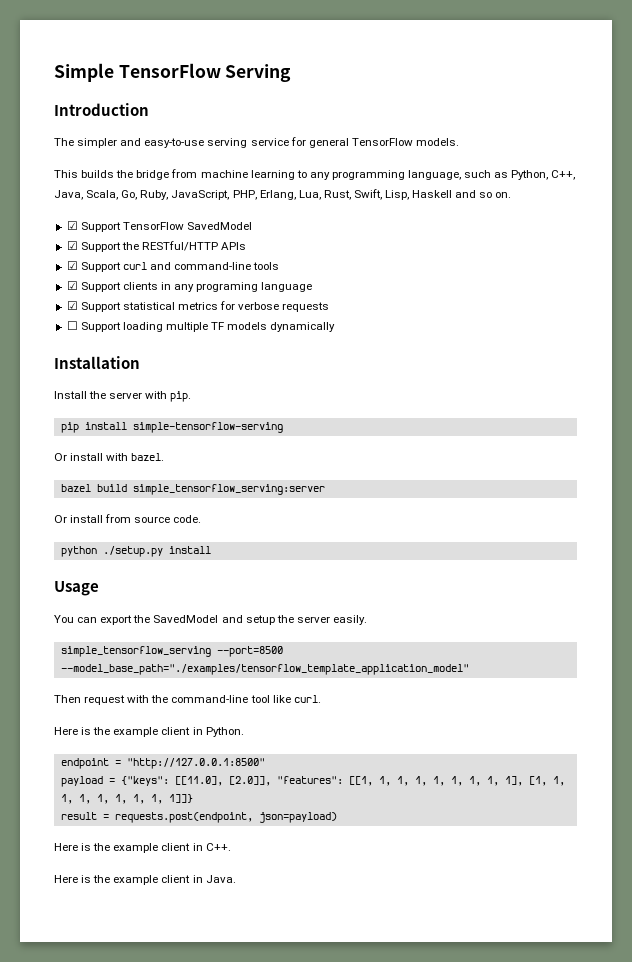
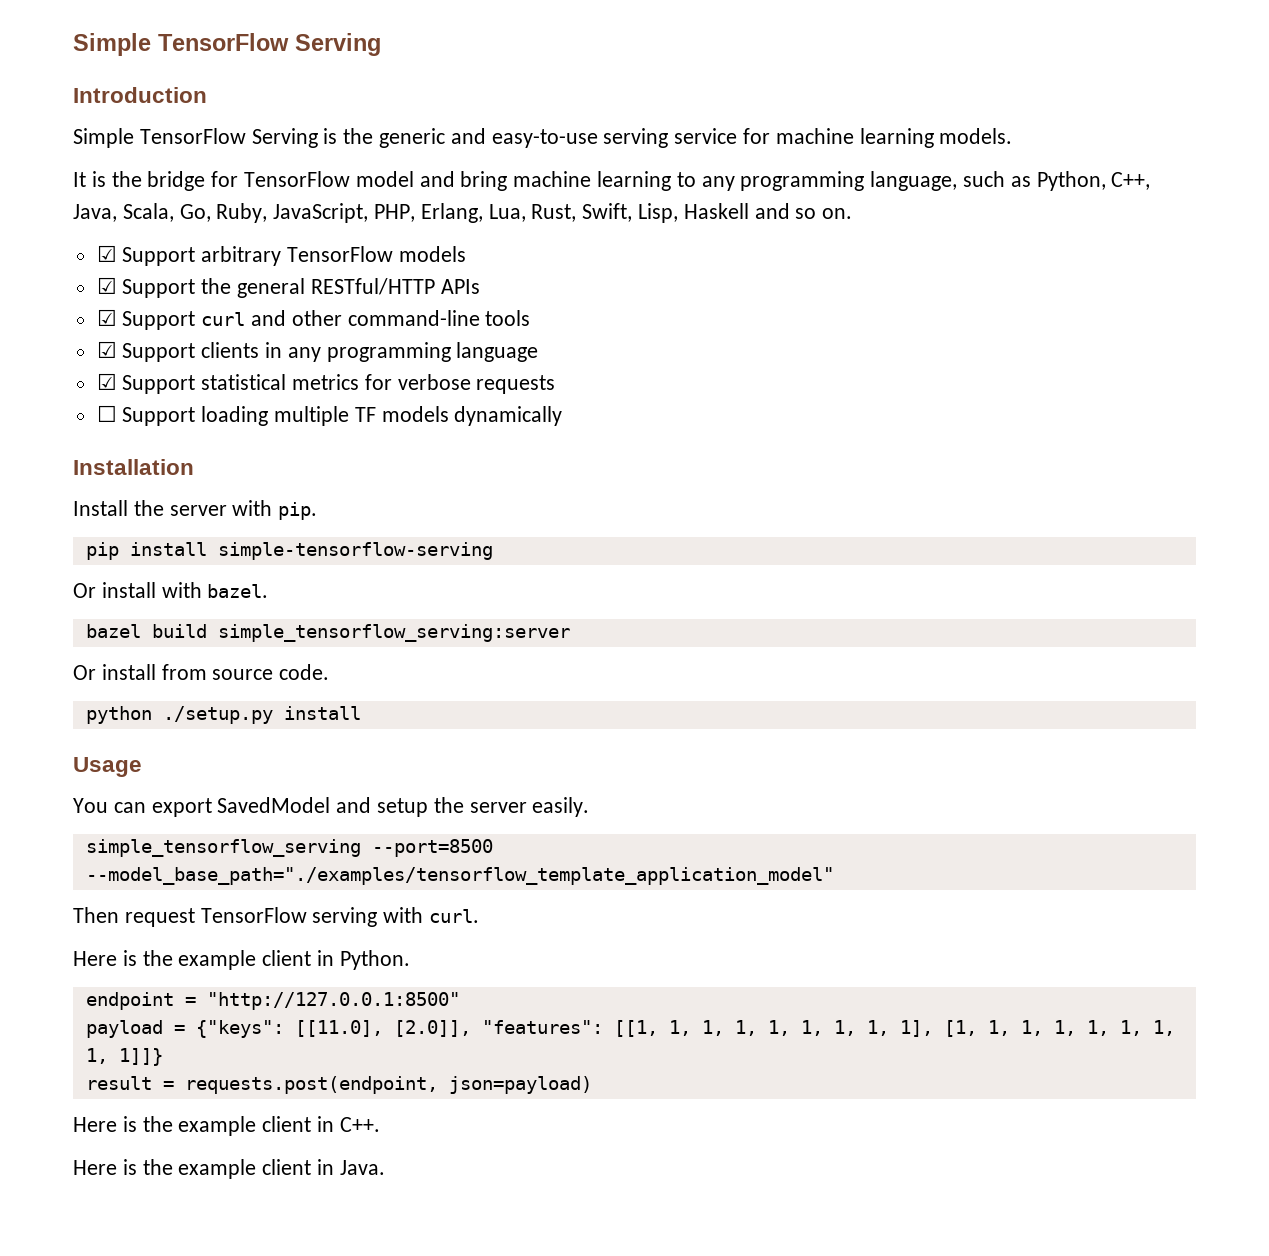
[54,138,118,148] The simpler -> [73,128,446,148] Simple TensorFlow Serving is the generic
[308,138,413,148] general TensorFlow -> [775,128,934,148] machine learning
[54,169,198,180] This builds the bridge from -> [73,171,508,191] It is the bridge for TensorFlow model and bring
[122,222,252,230] TensorFlow SavedModel -> [201,246,466,266] arbitrary TensorFlow models
(139, 246) none -> [237,278,306,298] general
(171, 266) none -> [291,310,342,326] other
[196,282,259,292] programing -> [326,342,451,362] programming
[133,615,151,623] the -> (212, 807) none
[127,695,291,703] with the command-line tool like -> [200,907,424,927] TensorFlow serving with

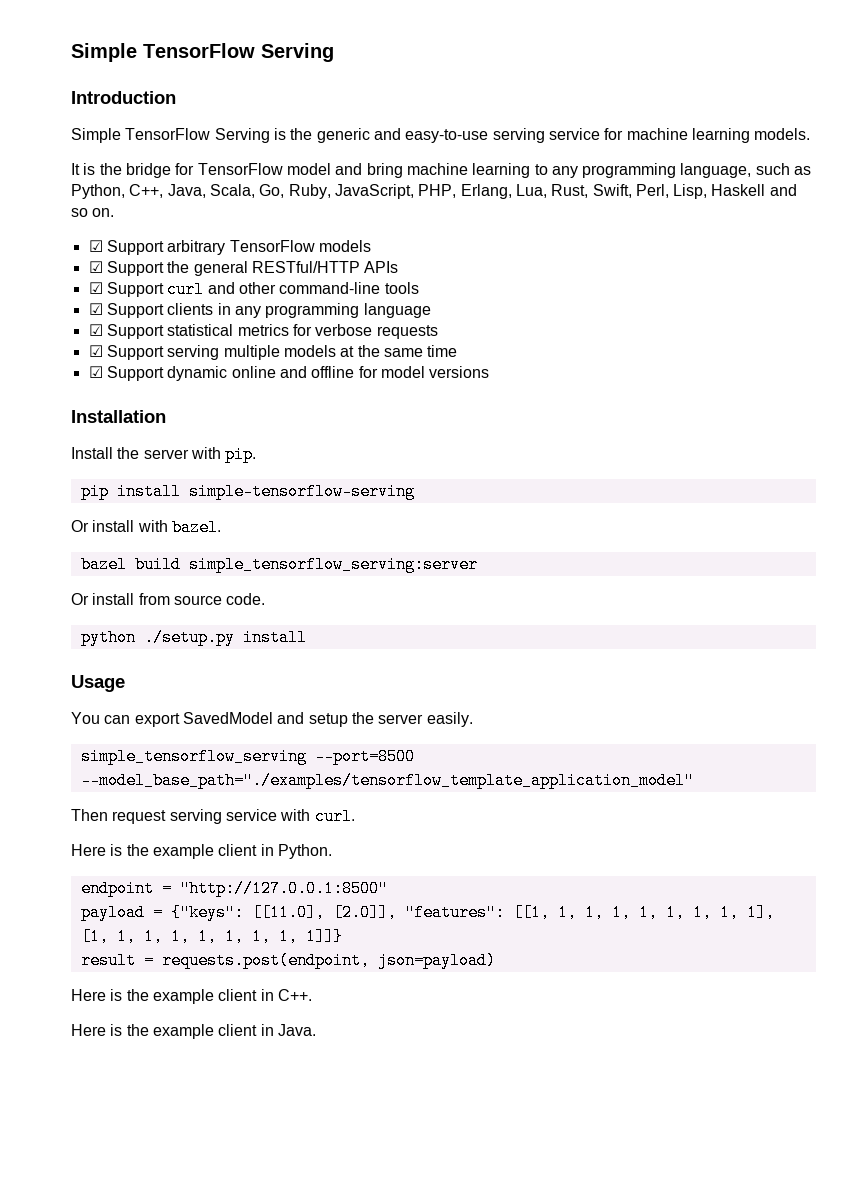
(633, 212) none -> [635,184,669,198] Perl,
[96,405,563,426] ☐ Support loading multiple TF models dynamically -> [88,345,458,360] [88,366,490,381] ☑ Support serving multiple models at the same time // ☑ Support dynamic online and offline for model versions
[200,907,378,927] TensorFlow serving -> [169,809,277,824] serving service

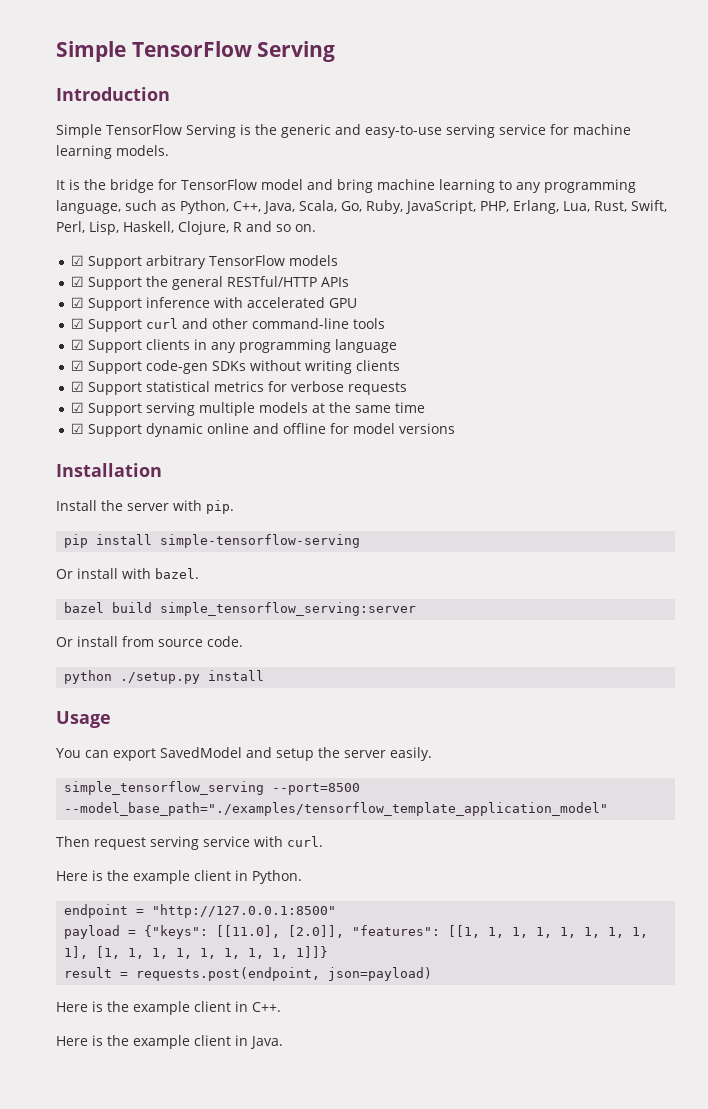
[711,184,766,196] Haskell -> [123,221,242,235] Haskell, Clojure, R
(399, 267) none -> [70,297,357,311] // ☑ Support inference with accelerated GPU
(431, 310) none -> [70,360,400,374] // ☑ Support code-gen SDKs without writing clients

